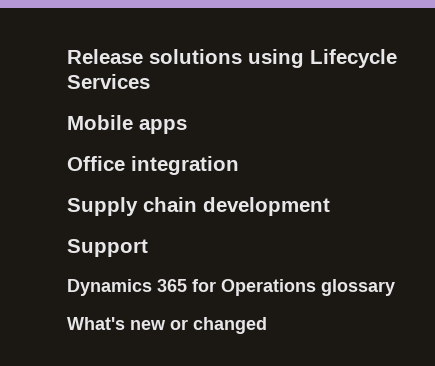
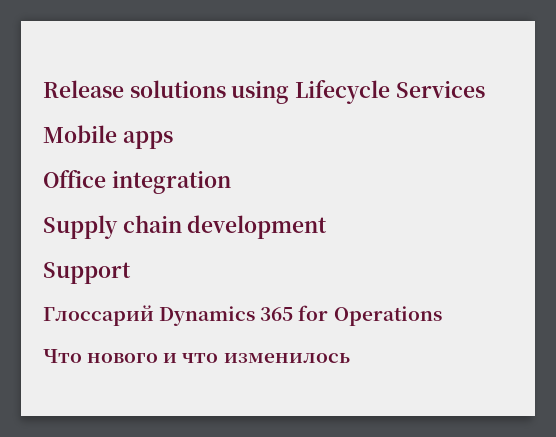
(148, 248) none -> [43,305,154,326] Глоссарий
[321,279,395,296] [67,317,267,334] glossary // What's new or changed -> [43,349,350,363] // Что нового и что изменилось

